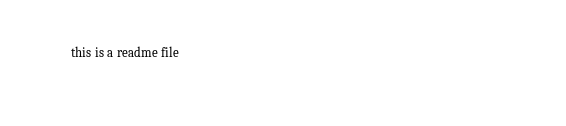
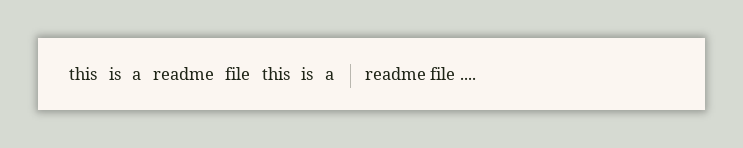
[71,46,180,57] this is a readme file -> [69,67,476,80] this is a readme file this is a readme file ....

